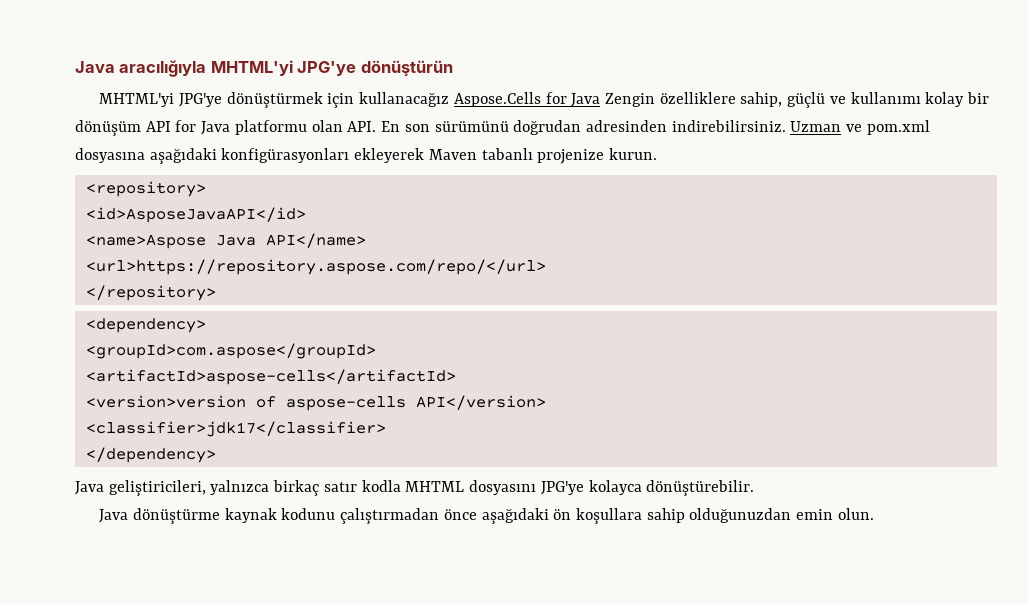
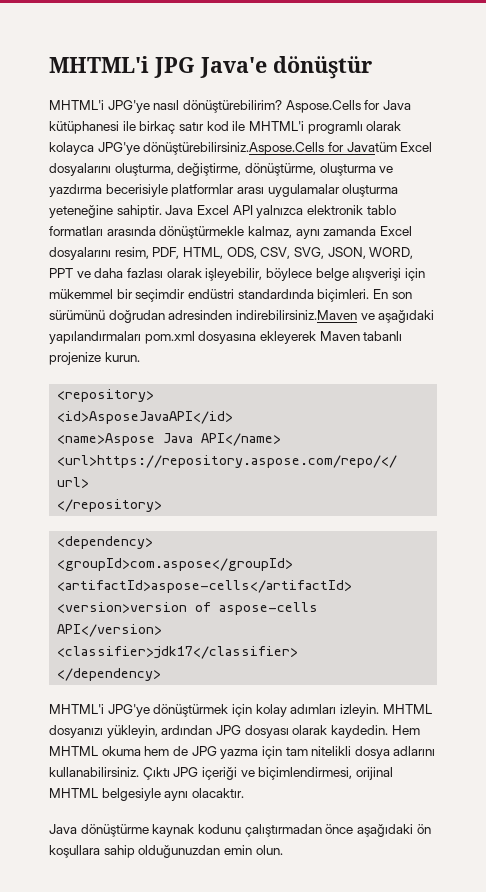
[75,60,453,77] [99,92,990,108] [75,120,377,136] Java aracılığıyla MHTML'yi JPG'ye dönüştürün // MHTML'yi JPG'ye dönüştürmek için kullanacağız Aspose.Cells for Java Zengin özelliklere sahip, güçlü ve kullanımı kolay bir dönüşüm API for Java platformu olan API. -> [49,56,372,79] [49,100,411,113] [49,121,402,134] [49,142,433,155] [49,163,394,176] [49,184,399,197] [49,205,396,218] [49,226,412,239] [49,247,414,260] [49,268,425,281] [49,289,370,302] MHTML'i JPG Java'e dönüştür // MHTML'i JPG'ye nasıl dönüştürebilirim? Aspose.Cells for Java kütüphanesi ile birkaç satır kod ile MHTML'i programlı olarak kolayca JPG'ye dönüştürebilirsiniz.Aspose.Cells for Javatüm Excel dosyalarını oluşturma, değiştirme, dönüştürme, oluşturma ve yazdırma becerisiyle platformlar arası uygulamalar oluşturma yeteneğine sahiptir. Java Excel API yalnızca elektronik tablo formatları arasında dönüştürmekle kalmaz, aynı zamanda Excel dosyalarını resim, PDF, HTML, ODS, CSV, SVG, JSON, WORD, PPT ve daha fazlası olarak işleyebilir, böylece belge alışverişi için mükemmel bir seçimdir endüstri standardında biçimleri.
[671,120,930,135] [75,148,350,164] indirebilirsiniz. Uzman ve pom.xml dosyasına aşağıdaki konfigürasyonları -> [235,310,435,323] [49,331,257,344] indirebilirsiniz.Maven ve aşağıdaki yapılandırmaları pom.xml dosyasına
[75,480,755,496] Java geliştiricileri, yalnızca birkaç satır kodla MHTML dosyasını JPG'ye kolayca dönüştürebilir. -> [49,704,432,717] [49,725,420,738] [49,746,436,759] [49,767,393,780] [49,788,244,801] MHTML'i JPG'ye dönüştürmek için kolay adımları izleyin. MHTML dosyanızı yükleyin, ardından JPG dosyası olarak kaydedin. Hem MHTML okuma hem de JPG yazma için tam nitelikli dosya adlarını kullanabilirsiniz. Çıktı JPG içeriği ve biçimlendirmesi, orijinal MHTML belgesiyle aynı olacaktır.

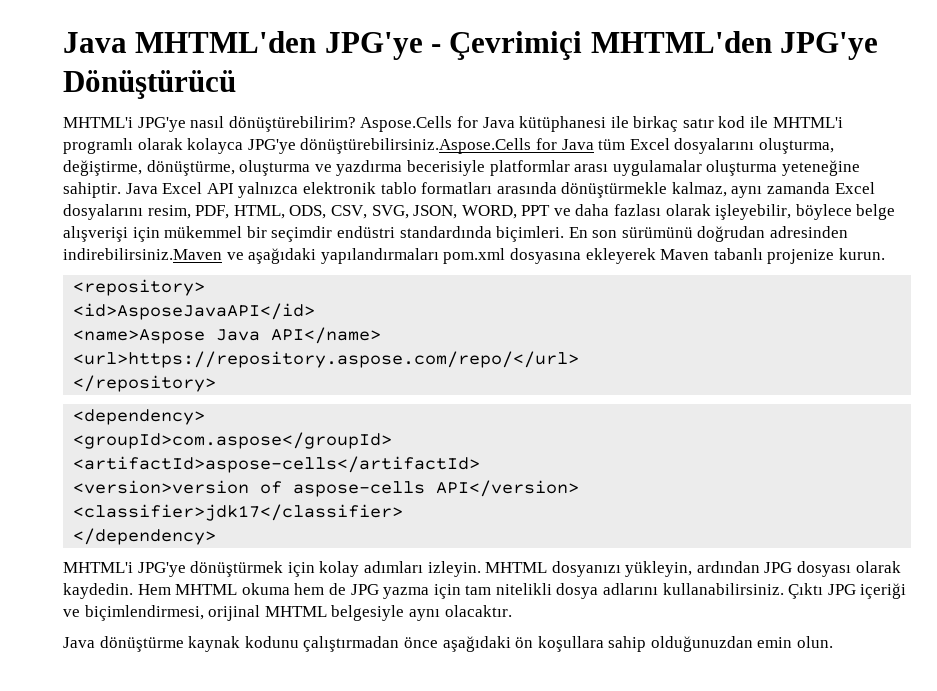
[49,56,372,79] MHTML'i JPG Java'e dönüştür -> [63,31,879,60] [63,70,236,99] Java MHTML'den JPG'ye - Çevrimiçi MHTML'den JPG'ye Dönüştürücü
[346,142,397,152] Javatüm -> [561,139,626,150] Java tüm

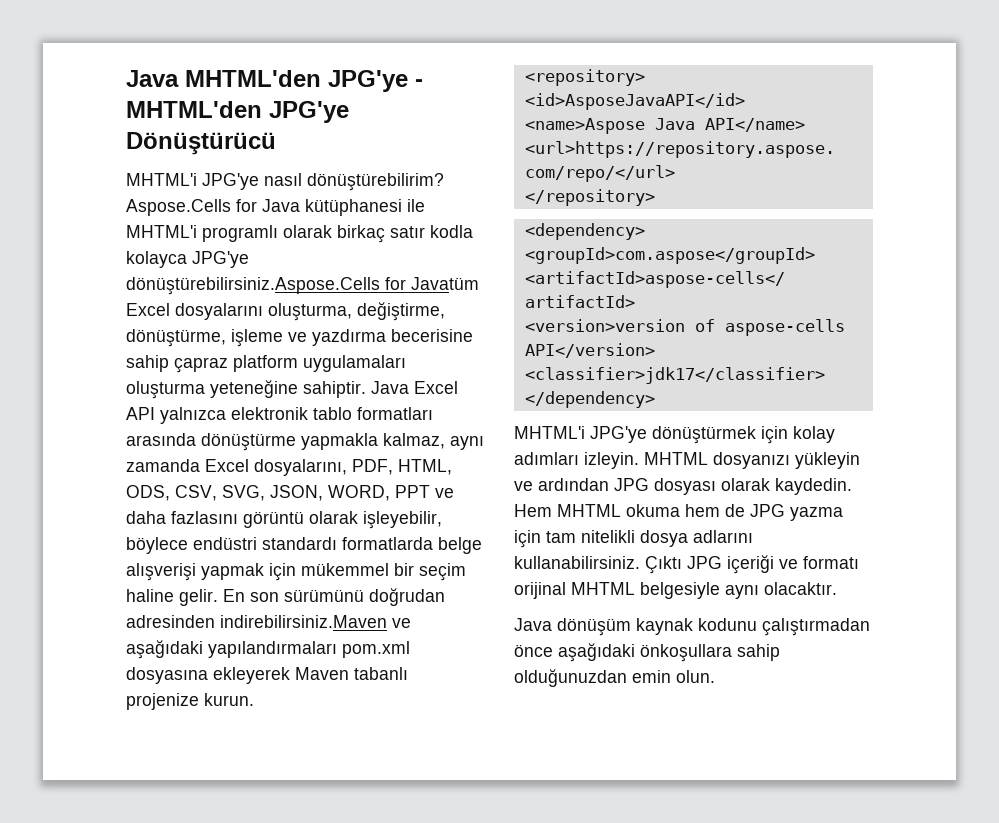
[449,31,583,60] Çevrimiçi -> (423, 83) none
[633,116,843,132] [63,138,183,154] birkaç satır kod ile MHTML'i programlı olarak -> [126,225,473,243] MHTML'i programlı olarak birkaç satır kodla
[561,139,626,150] Java tüm -> [411,277,479,290] Javatüm
[239,160,311,176] oluşturma -> [231,329,283,347] işleme
[406,160,702,176] becerisiyle platformlar arası uygulamalar -> [391,329,473,342] [126,355,406,373] becerisine sahip çapraz platform uygulamaları
[561,182,668,198] dönüştürmekle -> [201,433,378,451] dönüştürme yapmakla
[63,204,191,220] dosyalarını resim, -> [254,459,347,476] dosyalarını,
[614,204,662,216] fazlası -> [171,511,304,528] fazlasını görüntü
(852, 212) none -> [193,537,433,550] endüstri standardı formatlarda
(128, 234) none -> [201,563,264,580] yapmak
[271,226,565,242] seçimdir endüstri standardında biçimleri. -> [419,563,466,581] [126,589,218,606] seçim haline gelir.
[625,561,693,577] yükleyin, -> [795,452,860,469] [514,481,533,491] yükleyin ve
[84,605,204,621] biçimlendirmesi, -> [803,556,859,569] formatı
[99,636,184,652] dönüştürme -> [557,618,631,636] dönüşüm
[515,636,604,652] ön koşullara -> [640,644,732,662] önkoşullara

